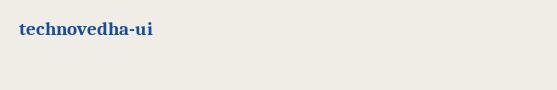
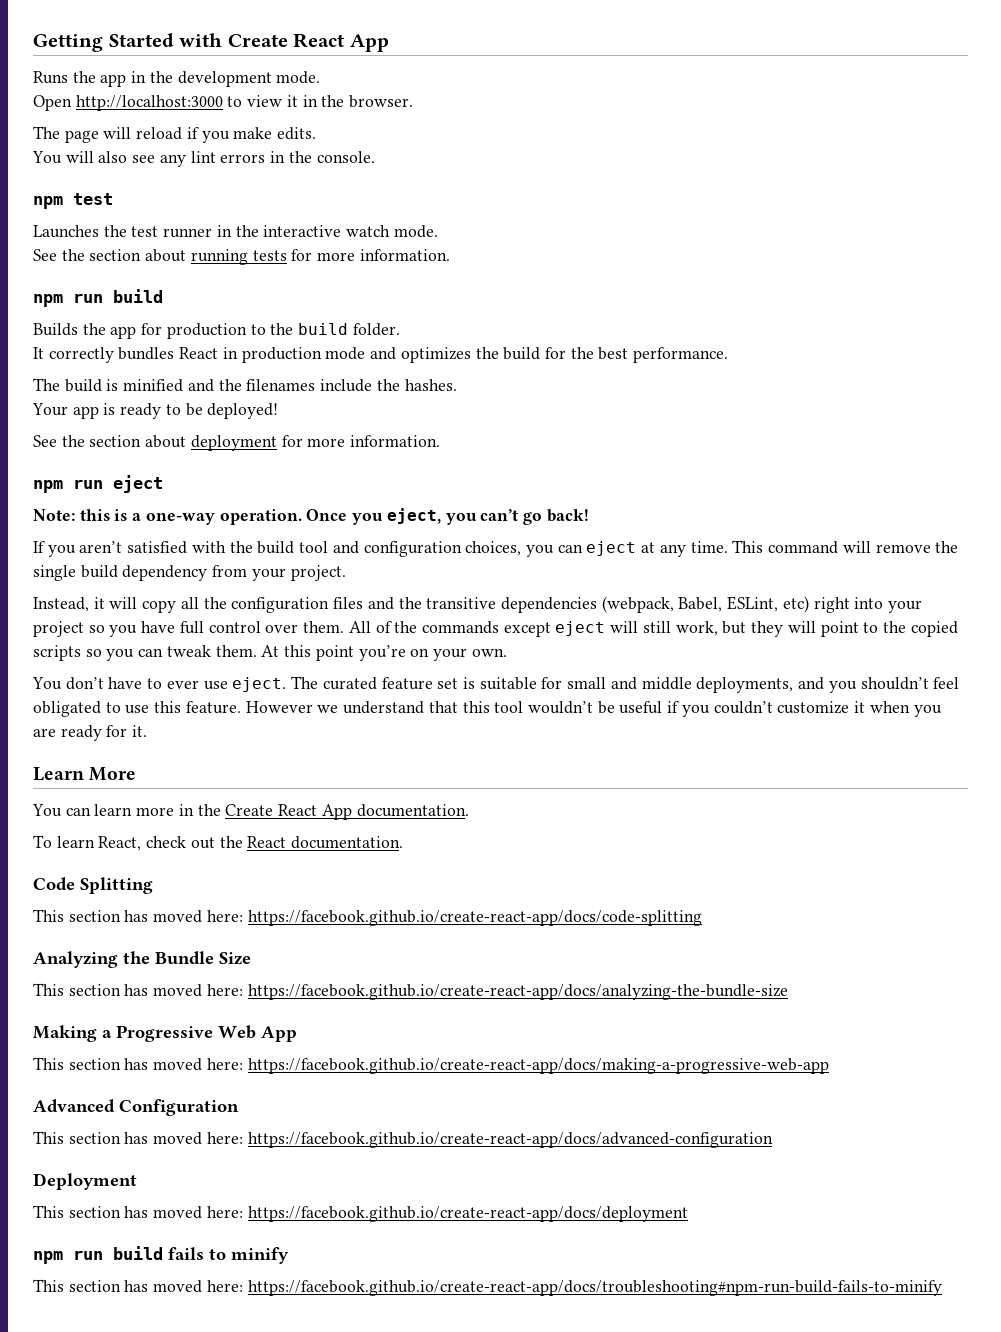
[19,22,153,35] technovedha-ui -> [33,33,389,52] [33,71,321,87] [33,95,414,111] [33,126,317,143] [32,151,375,167] [33,193,113,209] [33,225,438,238] [33,249,450,265] [33,289,163,307] [33,323,400,339] [33,347,729,363] [33,378,457,392] [32,403,279,419] [33,435,441,451] [33,475,163,493] [33,508,589,525] [33,540,959,557] [33,565,346,581] [33,596,923,613] [33,621,958,637] [33,645,507,661] [32,676,960,693] [33,701,942,717] [33,725,148,741] [33,767,137,781] [32,804,469,820] [33,835,404,851] [33,877,153,894] [33,909,702,926] [33,951,251,968] [33,983,788,1000] [33,1025,297,1042] [33,1057,829,1074] [33,1099,239,1116] [33,1131,773,1148] [33,1173,137,1190] [33,1205,688,1222] [33,1246,289,1264] [33,1279,942,1296] Getting Started with Create React App // Runs the app in the development mode. // Open http://localhost:3000 to view it in the browser. // The page will reload if you make edits. // You will also see any lint errors in the console. // npm test // Launches the test runner in the interactive watch mode. // See the section about running tests for more information. // npm run build // Builds the app for production to the build folder. // It correctly bundles React in production mode and optimizes the build for the best performance. // The build is minified and the filenames include the hashes. // Your app is ready to be deployed! // See the section about deployment for more information. // npm run eject // Note: this is a one-way operation. Once you eject, you can’t go back! // If you aren’t satisfied with the build tool and configuration choices, you can eject at any time. This command will remove the single build dependency from your project. // Instead, it will copy all the configuration files and the transitive dependencies (webpack, Babel, ESLint, etc) right into your project so you have full control over them. All of the commands except eject will still work, but they will point to the copied scripts so you can tweak them. At this point you’re on your own. // You don’t have to ever use eject. The curated feature set is suitable for small and middle deployments, and you shouldn’t feel obligated to use this feature. However we understand that this tool wouldn’t be useful if you couldn’t customize it when you are ready for it. // Learn More // You can learn more in the Create React App documentation. // To learn React, check out the React documentation. // Code Splitting // This section has moved here: https://facebook.github.io/create-react-app/docs/code-splitting // Analyzing the Bundle Size // This section has moved here: https://facebook.github.io/create-react-app/docs/analyzing-the-bundle-size // Making a Progressive Web App // This section has moved here: https://facebook.github.io/create-react-app/docs/making-a-progressive-web-app // Advanced Configuration // This section has moved here: https://facebook.github.io/create-react-app/docs/advanced-configuration // Deployment // This section has moved here: https://facebook.github.io/create-react-app/docs/deployment // npm run build fails to minify // This section has moved here: https://facebook.github.io/create-react-app/docs/troubleshooting#npm-run-build-fails-to-minify

